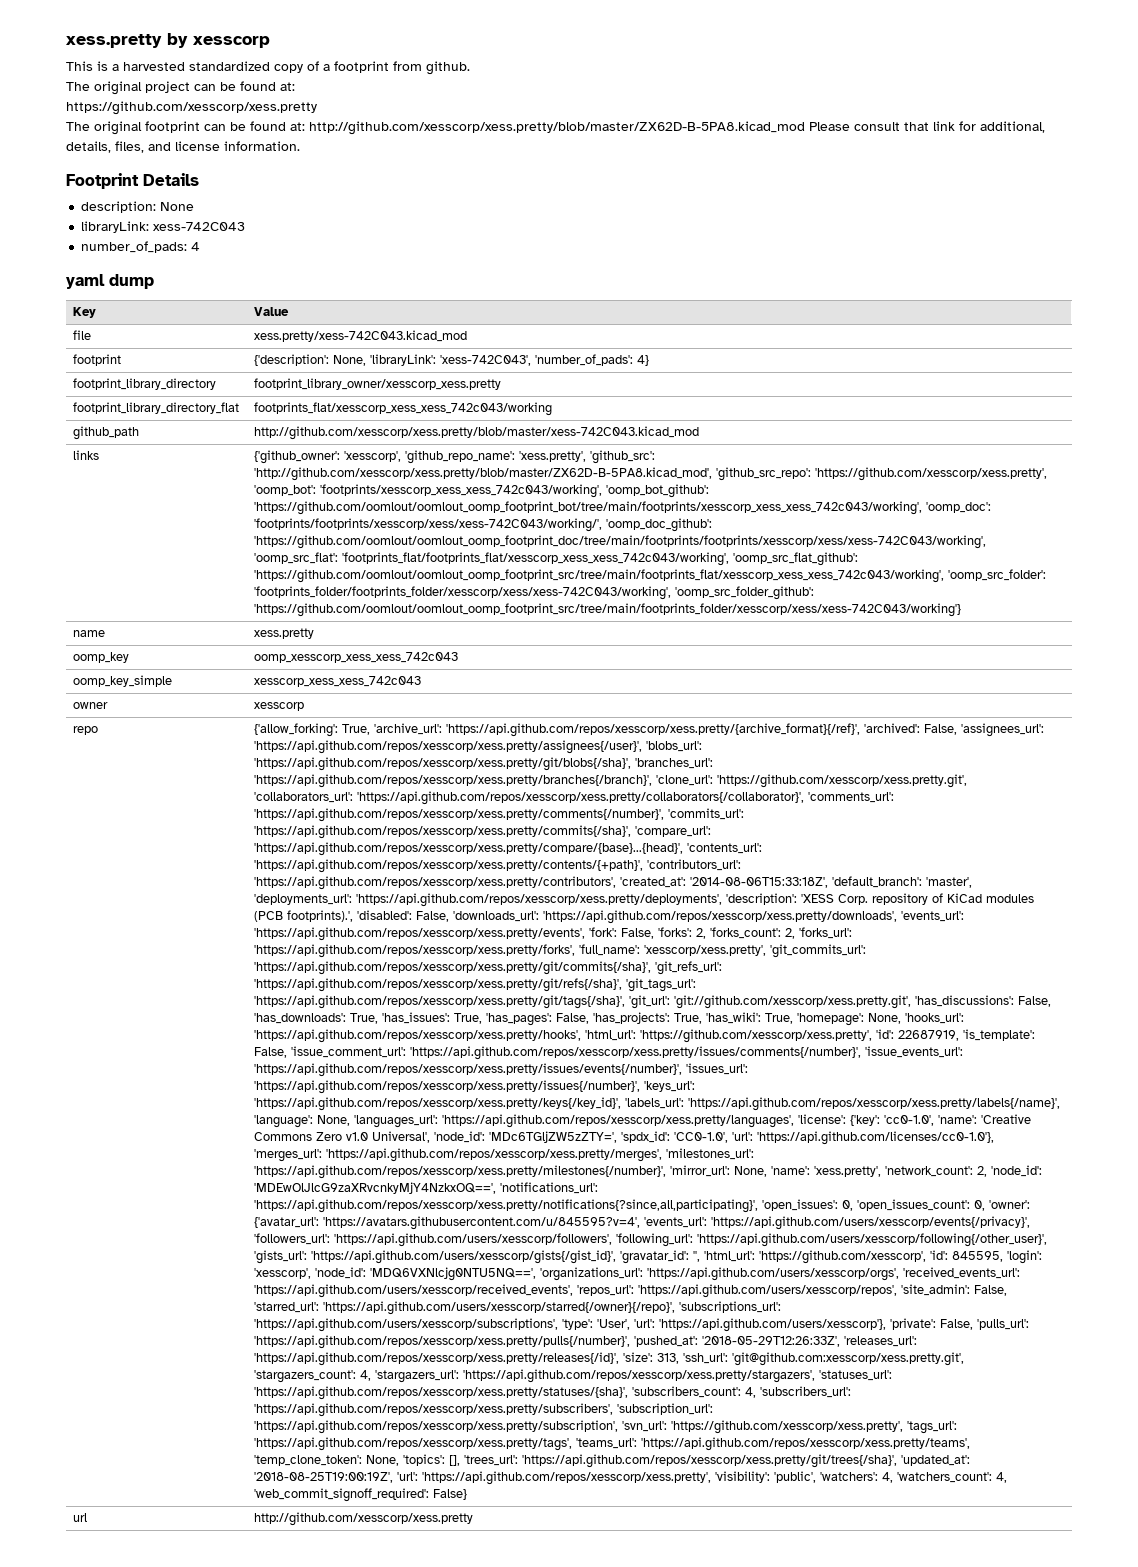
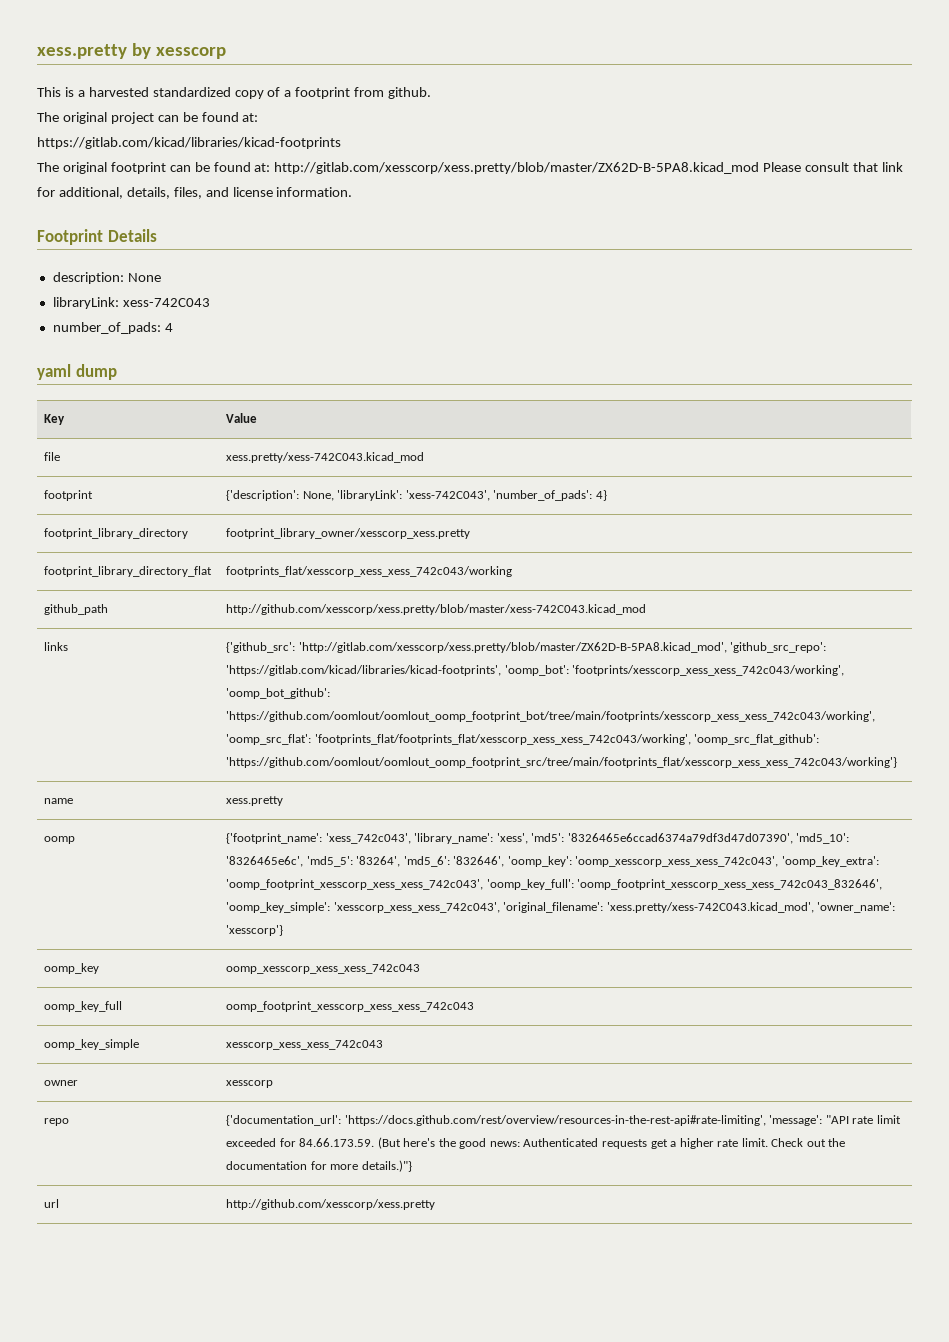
[66,101,317,115] https://github.com/xesscorp/xess.pretty -> [37,137,341,149] https://gitlab.com/kicad/libraries/kicad-footprints
[309,121,805,135] http://github.com/xesscorp/xess.pretty/blob/master/ZX62D-B-5PA8.kicad_mod -> [274,162,760,174] http://gitlab.com/xesscorp/xess.pretty/blob/master/ZX62D-B-5PA8.kicad_mod
[254,450,656,464] [254,467,1048,481] [254,484,710,498] [254,501,992,515] [254,518,713,532] [254,535,987,549] [254,552,859,566] [254,569,1047,583] [254,586,815,600] [254,603,962,617] [73,630,106,637] [254,628,315,639] {'github_owner': 'xesscorp', 'github_repo_name': 'xess.pretty', 'github_src': 'http://github.com/xesscorp/xess.pretty/blob/master/ZX62D-B-5PA8.kicad_mod', 'github_src_repo': 'https://github.com/xesscorp/xess.pretty', 'oomp_bot': 'footprints/xesscorp_xess_xess_742c043/working', 'oomp_bot_github': 'https://github.com/oomlout/oomlout_oomp_footprint_bot/tree/main/footprints/xesscorp_xess_xess_742c043/working', 'oomp_doc': 'footprints/footprints/xesscorp/xess/xess-742C043/working/', 'oomp_doc_github': 'https://github.com/oomlout/oomlout_oomp_footprint_doc/tree/main/footprints/footprints/xesscorp/xess/xess-742C043/working', 'oomp_src_flat': 'footprints_flat/footprints_flat/xesscorp_xess_xess_742c043/working', 'oomp_src_flat_github': 'https://github.com/oomlout/oomlout_oomp_footprint_src/tree/main/footprints_flat/xesscorp_xess_xess_742c043/working', 'oomp_src_folder': 'footprints_folder/footprints_folder/xesscorp/xess/xess-742C043/working', 'oomp_src_folder_github': 'https://github.com/oomlout/oomlout_oomp_footprint_src/tree/main/footprints_folder/xesscorp/xess/xess-742C043/working'} // name | xess.pretty -> [226,642,827,653] [226,665,845,676] [226,688,331,699] [226,711,876,722] [226,734,820,745] [226,757,898,768] [44,798,74,804] [226,796,284,806] [44,836,76,844] [226,833,850,844] [226,856,879,867] [226,879,883,890] [226,902,896,913] [226,925,284,936] {'github_src': 'http://gitlab.com/xesscorp/xess.pretty/blob/master/ZX62D-B-5PA8.kicad_mod', 'github_src_repo': 'https://gitlab.com/kicad/libraries/kicad-footprints', 'oomp_bot': 'footprints/xesscorp_xess_xess_742c043/working', 'oomp_bot_github': 'https://github.com/oomlout/oomlout_oomp_footprint_bot/tree/main/footprints/xesscorp_xess_xess_742c043/working', 'oomp_src_flat': 'footprints_flat/footprints_flat/xesscorp_xess_xess_742c043/working', 'oomp_src_flat_github': 'https://github.com/oomlout/oomlout_oomp_footprint_src/tree/main/footprints_flat/xesscorp_xess_xess_742c043/working'} // name | xess.pretty // oomp | {'footprint_name': 'xess_742c043', 'library_name': 'xess', 'md5': '8326465e6ccad6374a79df3d47d07390', 'md5_10': '8326465e6c', 'md5_5': '83264', 'md5_6': '832646', 'oomp_key': 'oomp_xesscorp_xess_xess_742c043', 'oomp_key_extra': 'oomp_footprint_xesscorp_xess_xess_742c043', 'oomp_key_full': 'oomp_footprint_xesscorp_xess_xess_742c043_832646', 'oomp_key_simple': 'xesscorp_xess_xess_742c043', 'original_filename': 'xess.pretty/xess-742C043.kicad_mod', 'owner_name': 'xesscorp'}
(459, 657) none -> [44,1001,123,1012] [226,1001,475,1012] // oomp_key_full | oomp_footprint_xesscorp_xess_xess_742c043
[254,723,1045,737] [254,740,703,754] [254,757,714,771] [254,774,968,788] [254,791,895,805] [254,808,745,822] [254,825,712,839] [254,842,763,856] [254,859,742,873] [254,876,973,890] [254,893,1035,907] [254,910,965,924] [254,927,853,941] [254,944,867,958] [254,961,723,975] [254,978,697,992] [254,995,1052,1009] [254,1012,965,1026] [254,1029,1036,1043] [254,1046,964,1060] [254,1063,749,1077] [254,1080,696,1094] [254,1097,1061,1111] [254,1114,1032,1128] [254,1131,995,1145] [254,1148,755,1162] [254,1165,1043,1179] [254,1182,599,1194] [254,1199,1031,1213] [254,1216,1031,1230] [254,1233,1048,1247] [254,1250,1043,1264] [254,1267,1021,1281] [254,1284,1008,1298] [254,1301,782,1315] [254,1318,1030,1332] [254,1335,918,1349] [254,1352,965,1366] [254,1369,893,1383] [254,1386,852,1400] [254,1403,714,1417] [254,1420,958,1434] [254,1437,971,1451] [254,1454,971,1468] [254,1471,1008,1485] [254,1488,468,1502] {'allow_forking': True, 'archive_url': 'https://api.github.com/repos/xesscorp/xess.pretty/{archive_format}{/ref}', 'archived': False, 'assignees_url': 'https://api.github.com/repos/xesscorp/xess.pretty/assignees{/user}', 'blobs_url': 'https://api.github.com/repos/xesscorp/xess.pretty/git/blobs{/sha}', 'branches_url': 'https://api.github.com/repos/xesscorp/xess.pretty/branches{/branch}', 'clone_url': 'https://github.com/xesscorp/xess.pretty.git', 'collaborators_url': 'https://api.github.com/repos/xesscorp/xess.pretty/collaborators{/collaborator}', 'comments_url': 'https://api.github.com/repos/xesscorp/xess.pretty/comments{/number}', 'commits_url': 'https://api.github.com/repos/xesscorp/xess.pretty/commits{/sha}', 'compare_url': 'https://api.github.com/repos/xesscorp/xess.pretty/compare/{base}...{head}', 'contents_url': 'https://api.github.com/repos/xesscorp/xess.pretty/contents/{+path}', 'contributors_url': 'https://api.github.com/repos/xesscorp/xess.pretty/contributors', 'created_at': '2014-08-06T15:33:18Z', 'default_branch': 'master', 'deployments_url': 'https://api.github.com/repos/xesscorp/xess.pretty/deployments', 'description': 'XESS Corp. repository of KiCad modules (PCB footprints).', 'disabled': False, 'downloads_url': 'https://api.github.com/repos/xesscorp/xess.pretty/downloads', 'events_url': 'https://api.github.com/repos/xesscorp/xess.pretty/events', 'fork': False, 'forks': 2, 'forks_count': 2, 'forks_url': 'https://api.github.com/repos/xesscorp/xess.pretty/forks', 'full_name': 'xesscorp/xess.pretty', 'git_commits_url': 'https://api.github.com/repos/xesscorp/xess.pretty/git/commits{/sha}', 'git_refs_url': 'https://api.github.com/repos/xesscorp/xess.pretty/git/refs{/sha}', 'git_tags_url': 'https://api.github.com/repos/xesscorp/xess.pretty/git/tags{/sha}', 'git_url': 'git://github.com/xesscorp/xess.pretty.git', 'has_discussions': False, 'has_downloads': True, 'has_issues': True, 'has_pages': False, 'has_projects': True, 'has_wiki': True, 'homepage': None, 'hooks_url': 'https://api.github.com/repos/xesscorp/xess.pretty/hooks', 'html_url': 'https://github.com/xesscorp/xess.pretty', 'id': 22687919, 'is_template': False, 'issue_comment_url': 'https://api.github.com/repos/xesscorp/xess.pretty/issues/comments{/number}', 'issue_events_url': 'https://api.github.com/repos/xesscorp/xess.pretty/issues/events{/number}', 'issues_url': 'https://api.github.com/repos/xesscorp/xess.pretty/issues{/number}', 'keys_url': 'https://api.github.com/repos/xesscorp/xess.pretty/keys{/key_id}', 'labels_url': 'https://api.github.com/repos/xesscorp/xess.pretty/labels{/name}', 'language': None, 'languages_url': 'https://api.github.com/repos/xesscorp/xess.pretty/languages', 'license': {'key': 'cc0-1.0', 'name': 'Creative Commons Zero v1.0 Universal', 'node_id': 'MDc6TGljZW5zZTY=', 'spdx_id': 'CC0-1.0', 'url': 'https://api.github.com/licenses/cc0-1.0'}, 'merges_url': 'https://api.github.com/repos/xesscorp/xess.pretty/merges', 'milestones_url': 'https://api.github.com/repos/xesscorp/xess.pretty/milestones{/number}', 'mirror_url': None, 'name': 'xess.pretty', 'network_count': 2, 'node_id': 'MDEwOlJlcG9zaXRvcnkyMjY4NzkxOQ==', 'notifications_url': 'https://api.github.com/repos/xesscorp/xess.pretty/notifications{?since,all,participating}', 'open_issues': 0, 'open_issues_count': 0, 'owner': {'avatar_url': 'https://avatars.githubusercontent.com/u/845595?v=4', 'events_url': 'https://api.github.com/users/xesscorp/events{/privacy}', 'followers_url': 'https://api.github.com/users/xesscorp/followers', 'following_url': 'https://api.github.com/users/xesscorp/following{/other_user}', 'gists_url': 'https://api.github.com/users/xesscorp/gists{/gist_id}', 'gravatar_id': '', 'html_url': 'https://github.com/xesscorp', 'id': 845595, 'login': 'xesscorp', 'node_id': 'MDQ6VXNlcjg0NTU5NQ==', 'organizations_url': 'https://api.github.com/users/xesscorp/orgs', 'received_events_url': 'https://api.github.com/users/xesscorp/received_events', 'repos_url': 'https://api.github.com/users/xesscorp/repos', 'site_admin': False, 'starred_url': 'https://api.github.com/users/xesscorp/starred{/owner}{/repo}', 'subscriptions_url': 'https://api.github.com/users/xesscorp/subscriptions', 'type': 'User', 'url': 'https://api.github.com/users/xesscorp'}, 'private': False, 'pulls_url': 'https://api.github.com/repos/xesscorp/xess.pretty/pulls{/number}', 'pushed_at': '2018-05-29T12:26:33Z', 'releases_url': 'https://api.github.com/repos/xesscorp/xess.pretty/releases{/id}', 'size': 313, 'ssh_url': 'git@github.com:xesscorp/xess.pretty.git', 'stargazers_count': 4, 'stargazers_url': 'https://api.github.com/repos/xesscorp/xess.pretty/stargazers', 'statuses_url': 'https://api.github.com/repos/xesscorp/xess.pretty/statuses/{sha}', 'subscribers_count': 4, 'subscribers_url': 'https://api.github.com/repos/xesscorp/xess.pretty/subscribers', 'subscription_url': 'https://api.github.com/repos/xesscorp/xess.pretty/subscription', 'svn_url': 'https://github.com/xesscorp/xess.pretty', 'tags_url': 'https://api.github.com/repos/xesscorp/xess.pretty/tags', 'teams_url': 'https://api.github.com/repos/xesscorp/xess.pretty/teams', 'temp_clone_token': None, 'topics': [], 'trees_url': 'https://api.github.com/repos/xesscorp/xess.pretty/git/trees{/sha}', 'updated_at': '2018-08-25T19:00:19Z', 'url': 'https://api.github.com/repos/xesscorp/xess.pretty', 'visibility': 'public', 'watchers': 4, 'watchers_count': 4, 'web_commit_signoff_required': False} -> [226,1115,901,1126] [226,1137,846,1149] [226,1160,412,1172] {'documentation_url': 'https://docs.github.com/rest/overview/resources-in-the-rest-api#rate-limiting', 'message': "API rate limit exceeded for 84.66.173.59. (But here's the good news: Authenticated requests get a higher rate limit. Check out the documentation for more details.)"}

